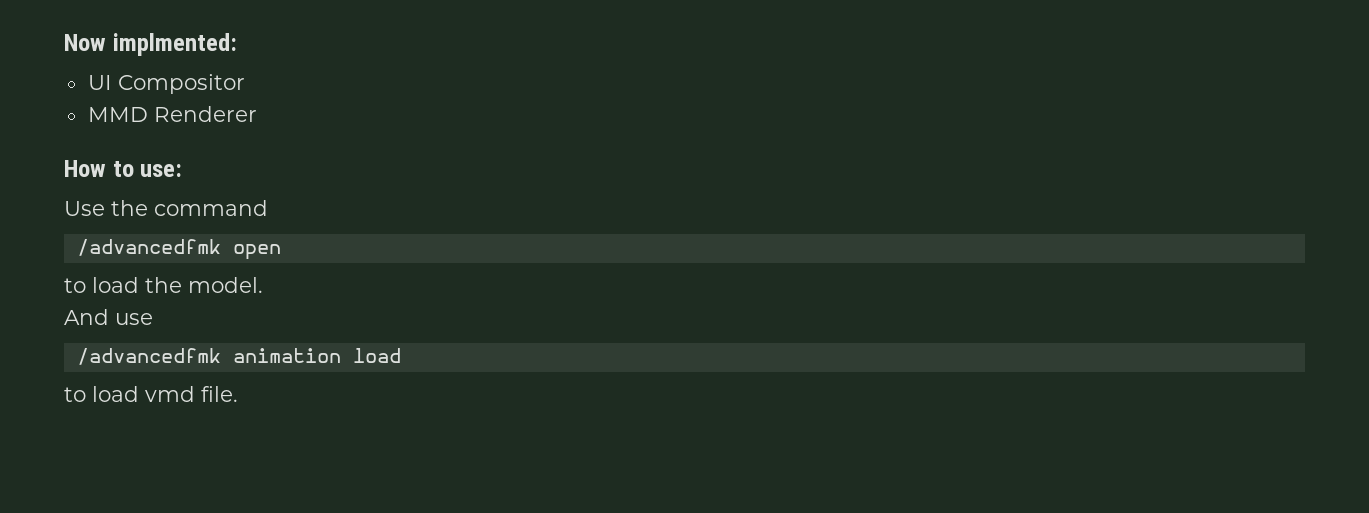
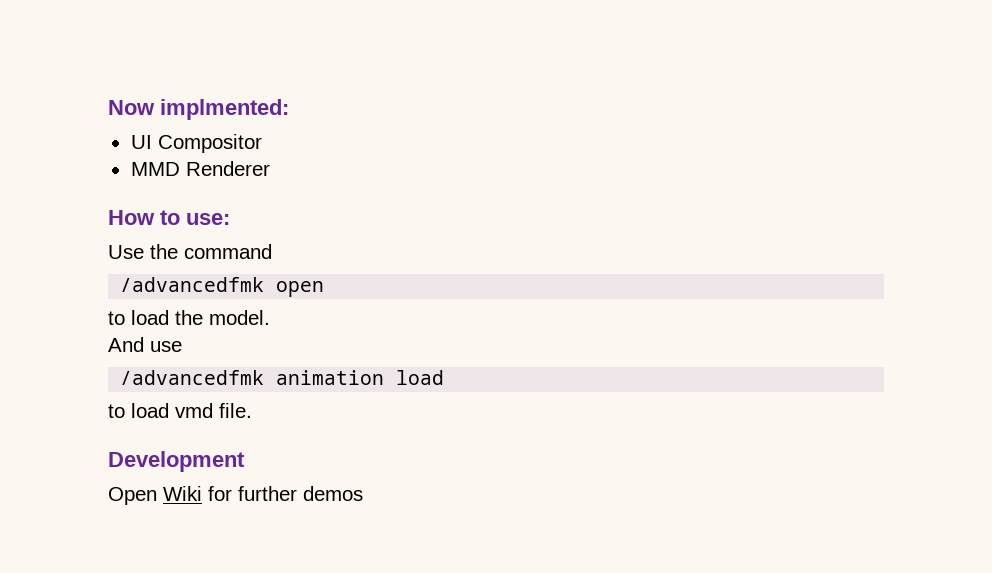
(238, 394) none -> [108,451,245,472] [108,486,363,505] // Development // Open Wiki for further demos

